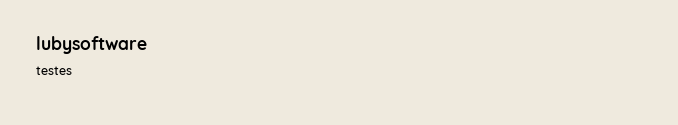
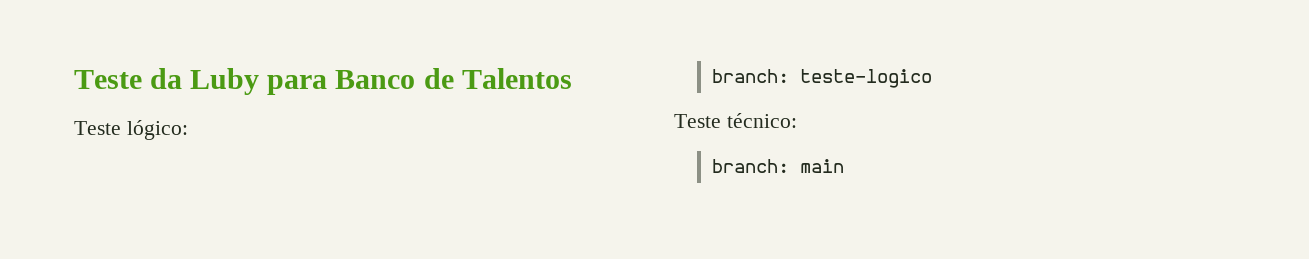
[36,36,147,54] [36,66,72,75] lubysoftware // testes -> [74,68,572,95] [74,120,188,140] [712,69,933,88] [674,113,797,128] [712,159,845,173] Teste da Luby para Banco de Talentos // Teste lógico: // branch: teste-logico // Teste técnico: // branch: main

